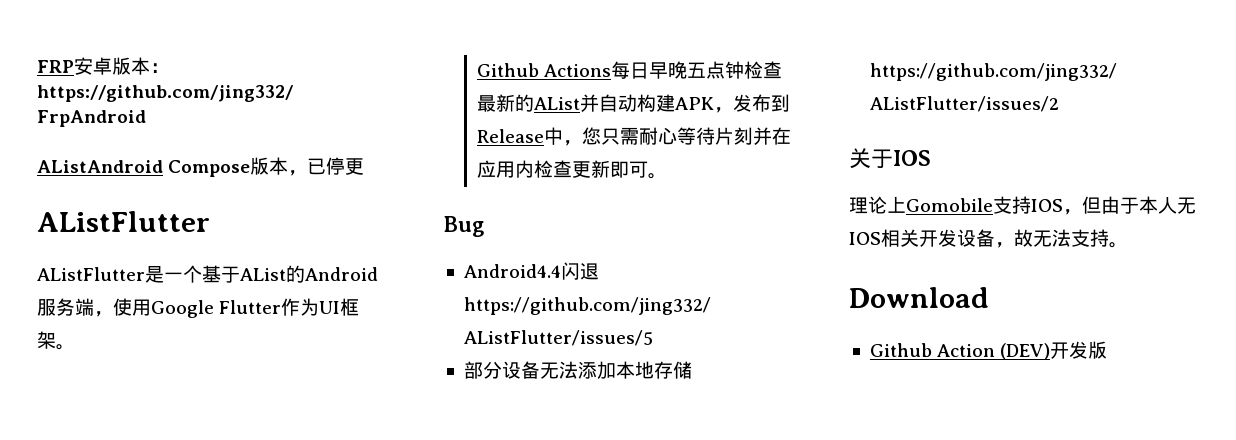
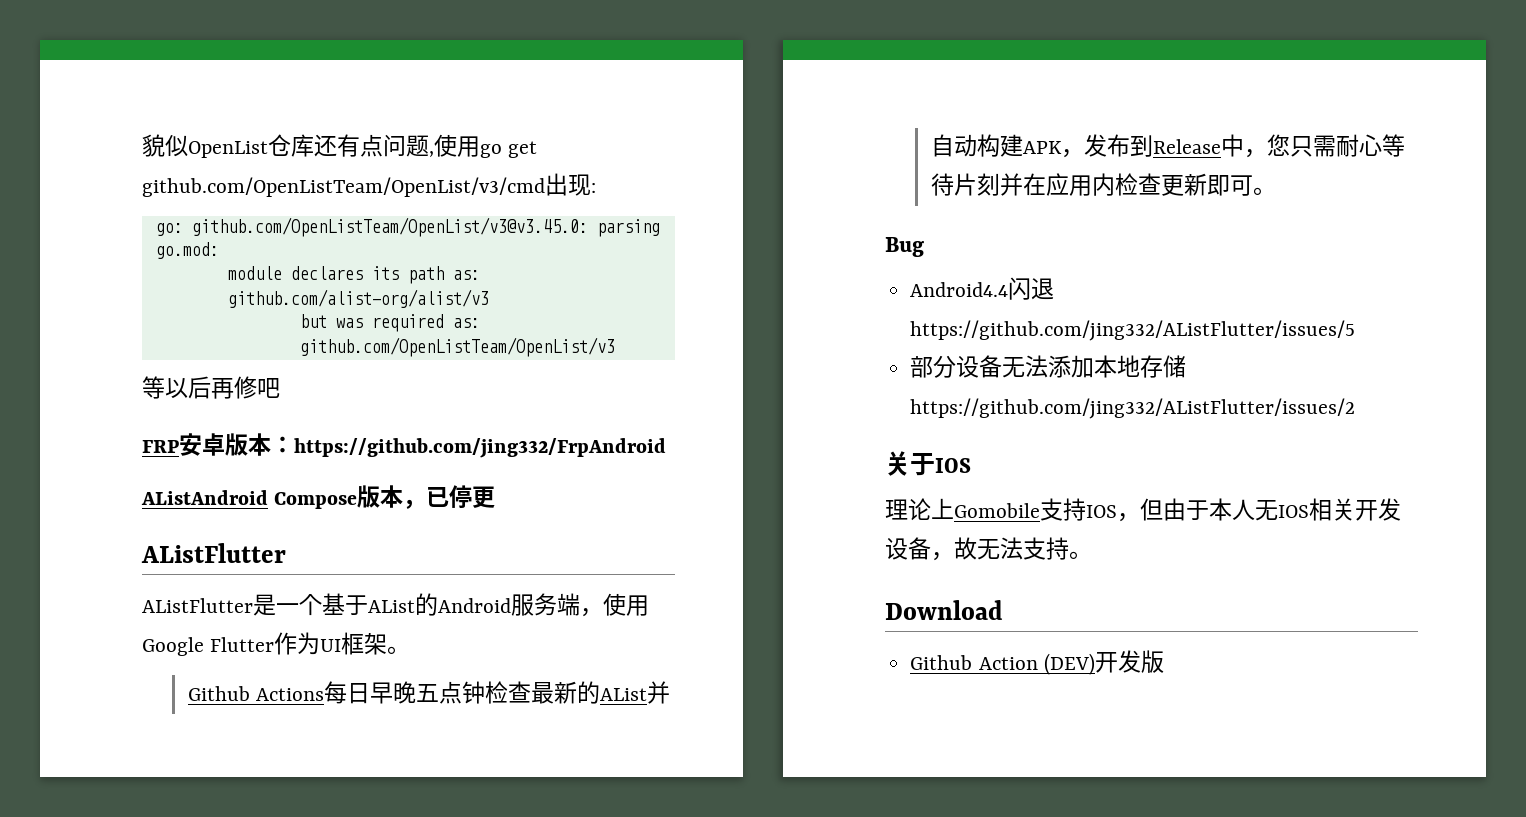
(37, 66) none -> [142,134,538,158] [142,173,596,197] [155,217,660,237] [155,242,219,259] [227,266,480,284] [227,289,489,308] [299,314,480,332] [299,337,615,357] [142,376,280,399] 貌似OpenList仓库还有点问题,使用go get github.com/OpenListTeam/OpenList/v3/cmd出现: // go: github.com/OpenListTeam/OpenList/v3@v3.45.0: parsing go.mod: // module declares its path as: github.com/alist-org/alist/v3 // but was required as: github.com/OpenListTeam/OpenList/v3 // 等以后再修吧 //

